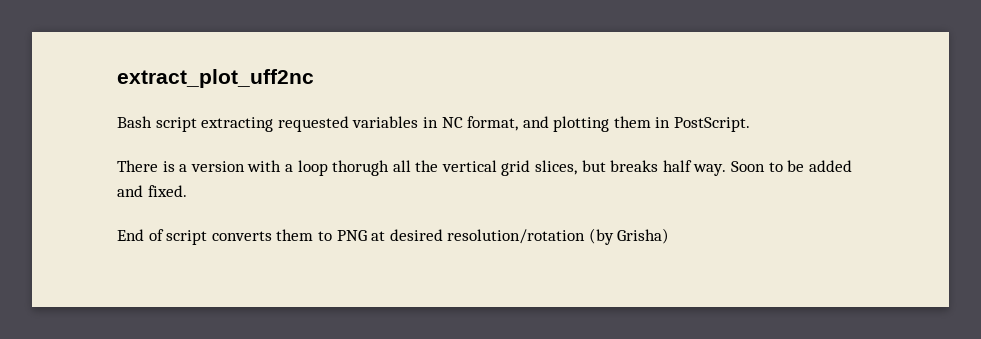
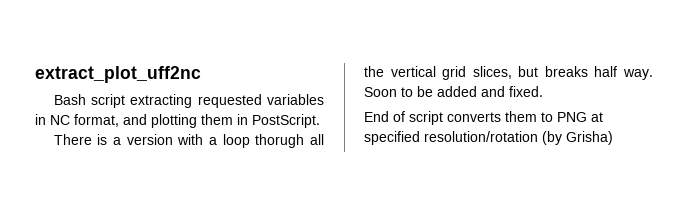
[389,229,443,241] desired -> [364,131,420,145] specified

